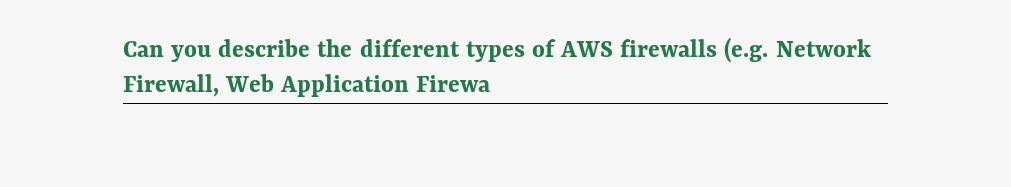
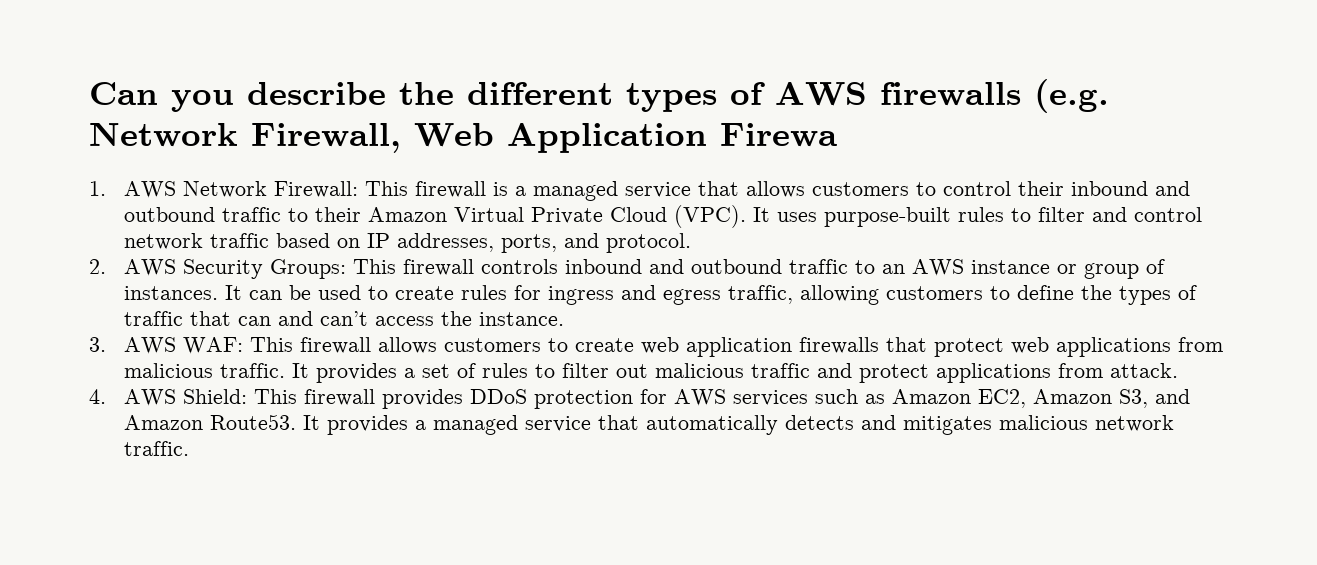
(491, 83) none -> [89,181,1191,201] [124,205,1203,228] [124,233,692,253] [89,259,1166,279] [124,285,1198,305] [124,311,565,326] [89,337,1224,357] [124,363,1179,383] [89,389,1191,409] [124,414,1175,435] [124,441,190,456] // 1. AWS Network Firewall: This firewall is a managed service that allows customers to control their inbound and outbound traffic to their Amazon Virtual Private Cloud (VPC). It uses purpose-built rules to filter and control network traffic based on IP addresses, ports, and protocol. // 2. AWS Security Groups: This firewall controls inbound and outbound traffic to an AWS instance or group of instances. It can be used to create rules for ingress and egress traffic, allowing customers to define the types of traffic that can and can’t access the instance. // 3. AWS WAF: This firewall allows customers to create web application firewalls that protect web applications from malicious traffic. It provides a set of rules to filter out malicious traffic and protect applications from attack. // 4. AWS Shield: This firewall provides DDoS protection for AWS services such as Amazon EC2, Amazon S3, and Amazon Route53. It provides a managed service that automatically detects and mitigates malicious network traffic.

